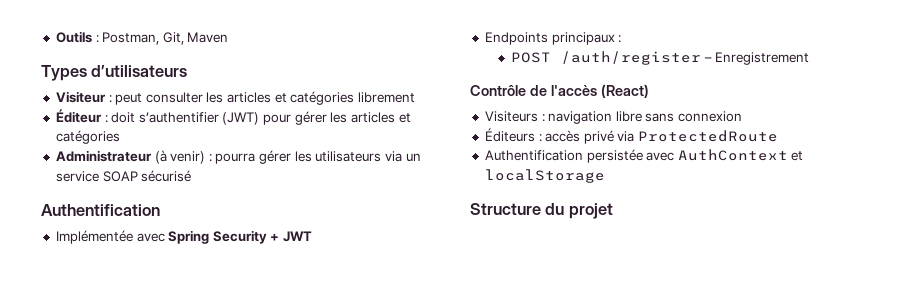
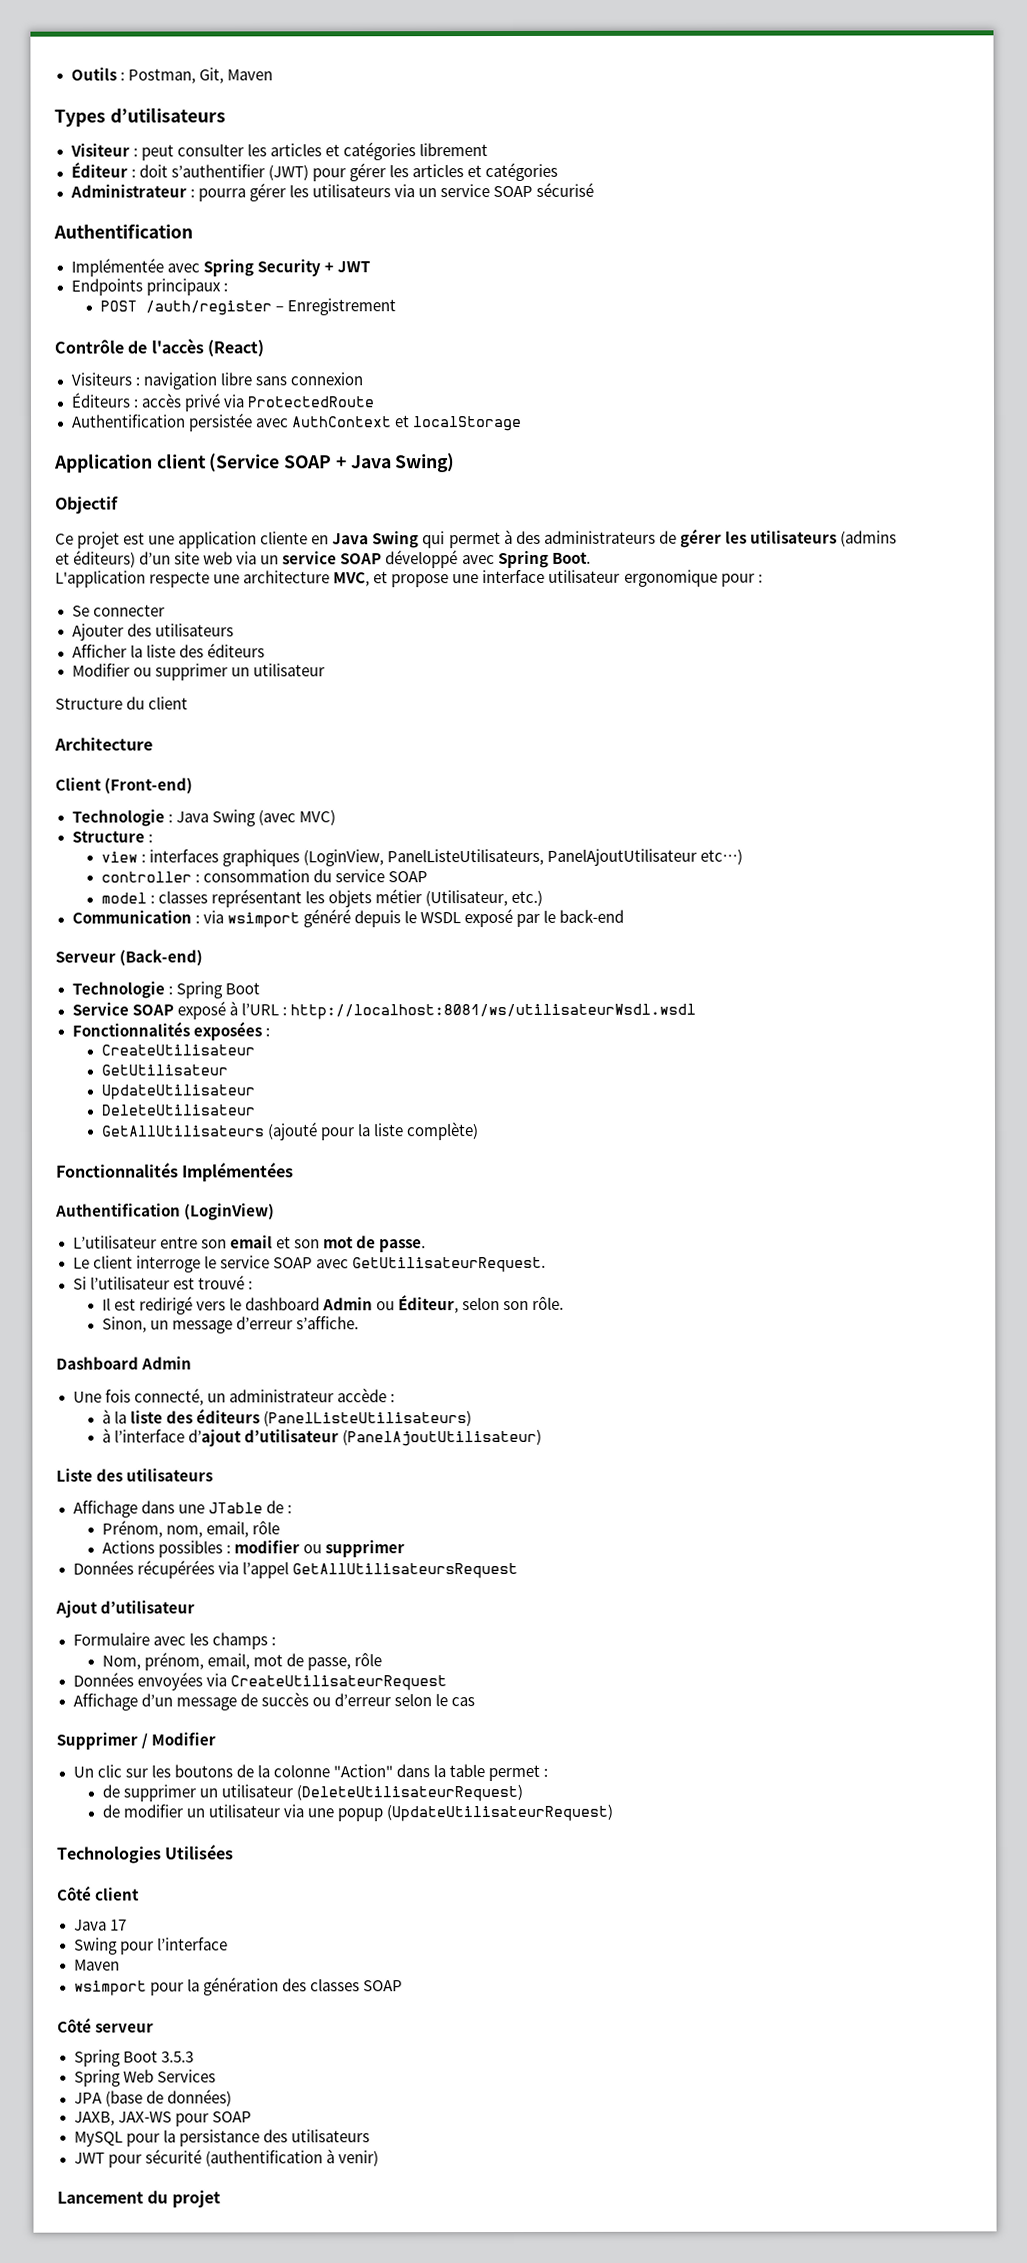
[154,150,206,164] (à venir) -> (187, 191) none
[470,203,541,215] Structure -> [54,453,456,473] [55,496,119,514] [55,528,897,549] [55,550,591,569] [55,569,763,588] [71,604,165,617] [71,623,234,641] [71,643,265,658] [71,663,325,681] [55,696,189,710] [54,737,153,751] [55,777,194,794] [71,809,336,827] [71,830,153,843] [100,848,744,867] [100,869,429,883] [100,889,544,908] [71,909,625,928] [55,949,204,966] [71,981,260,999] [71,1001,696,1020] [71,1021,270,1041] [100,1044,255,1056] [100,1064,228,1076] [100,1084,255,1100] [100,1104,255,1116] [100,1122,480,1141] [56,1162,295,1182] [55,1203,276,1221] [72,1235,426,1253] [72,1255,546,1273] [72,1275,253,1290] [101,1295,565,1315] [101,1316,360,1334] [56,1356,193,1370] [72,1388,395,1406] [101,1408,473,1427] [101,1428,543,1447] [56,1468,214,1482] [72,1500,292,1518] [101,1520,281,1538] [101,1540,406,1558] [72,1560,518,1579] [55,1600,196,1618] [72,1632,276,1650] [101,1652,383,1671] [72,1672,447,1691] [72,1692,475,1711] [56,1732,217,1750] [72,1764,549,1782] [101,1783,524,1802] [101,1803,614,1822] [56,1844,235,1864] [57,1885,141,1901] [73,1919,127,1931] [73,1937,228,1955] [73,1959,120,1971] [73,1977,403,1996] [57,2017,155,2033] [73,2049,194,2067] [73,2069,216,2087] [73,2089,232,2107] [73,2111,252,2127] [73,2129,370,2147] [73,2149,379,2168] [57,2191,144,2204] Application client (Service SOAP + Java Swing) // Objectif // Ce projet est une application cliente en Java Swing qui permet à des administrateurs de gérer les utilisateurs (admins et éditeurs) d’un site web via un service SOAP développé avec Spring Boot. // L'application respecte une architecture MVC, et propose une interface utilisateur ergonomique pour : // Se connecter // Ajouter des utilisateurs // Afficher la liste des éditeurs // Modifier ou supprimer un utilisateur // Structure du client // Architecture // Client (Front-end) // Technologie : Java Swing (avec MVC) // Structure : // view : interfaces graphiques (LoginView, PanelListeUtilisateurs, PanelAjoutUtilisateur etc…) // controller : consommation du service SOAP // model : classes représentant les objets métier (Utilisateur, etc.) // Communication : via wsimport généré depuis le WSDL exposé par le back-end // Serveur (Back-end) // Technologie : Spring Boot // Service SOAP exposé à l’URL : http://localhost:8081/ws/utilisateurWsdl.wsdl // Fonctionnalités exposées : // CreateUtilisateur // GetUtilisateur // UpdateUtilisateur // DeleteUtilisateur // GetAllUtilisateurs (ajouté pour la liste complète) // Fonctionnalités Implémentées // Authentification (LoginView) // L’utilisateur entre son email et son mot de passe. // Le client interroge le service SOAP avec GetUtilisateurRequest. // Si l’utilisateur est trouvé : // Il est redirigé vers le dashboard Admin ou Éditeur, selon son rôle. // Sinon, un message d’erreur s’affiche. // Dashboard Admin // Une fois connecté, un administrateur accède : // à la liste des éditeurs (PanelListeUtilisateurs) // à l’interface d’ajout d’utilisateur (PanelAjoutUtilisateur) // Liste des utilisateurs // Affichage dans une JTable de : // Prénom, nom, email, rôle // Actions possibles : modifier ou supprimer // Données récupérées via l’appel GetAllUtilisateursRequest // Ajout d’utilisateur // Formulaire avec les champs : // Nom, prénom, email, mot de passe, rôle // Données envoyées via CreateUtilisateurRequest // Affichage d’un message de succès ou d’erreur selon le cas // Supprimer / Modifier // Un clic sur les boutons de la colonne "Action" dans la table permet : // de supprimer un utilisateur (DeleteUtilisateurRequest) // de modifier un utilisateur via une popup (UpdateUtilisateurRequest) // Technologies Utilisées // Côté client // Java 17 // Swing pour l’interface // Maven // wsimport pour la génération des classes SOAP // Côté serveur // Spring Boot 3.5.3 // Spring Web Services // JPA (base de données) // JAXB, JAX-WS pour SOAP // MySQL pour la persistance des utilisateurs // JWT pour sécurité (authentification à venir) // Lancement

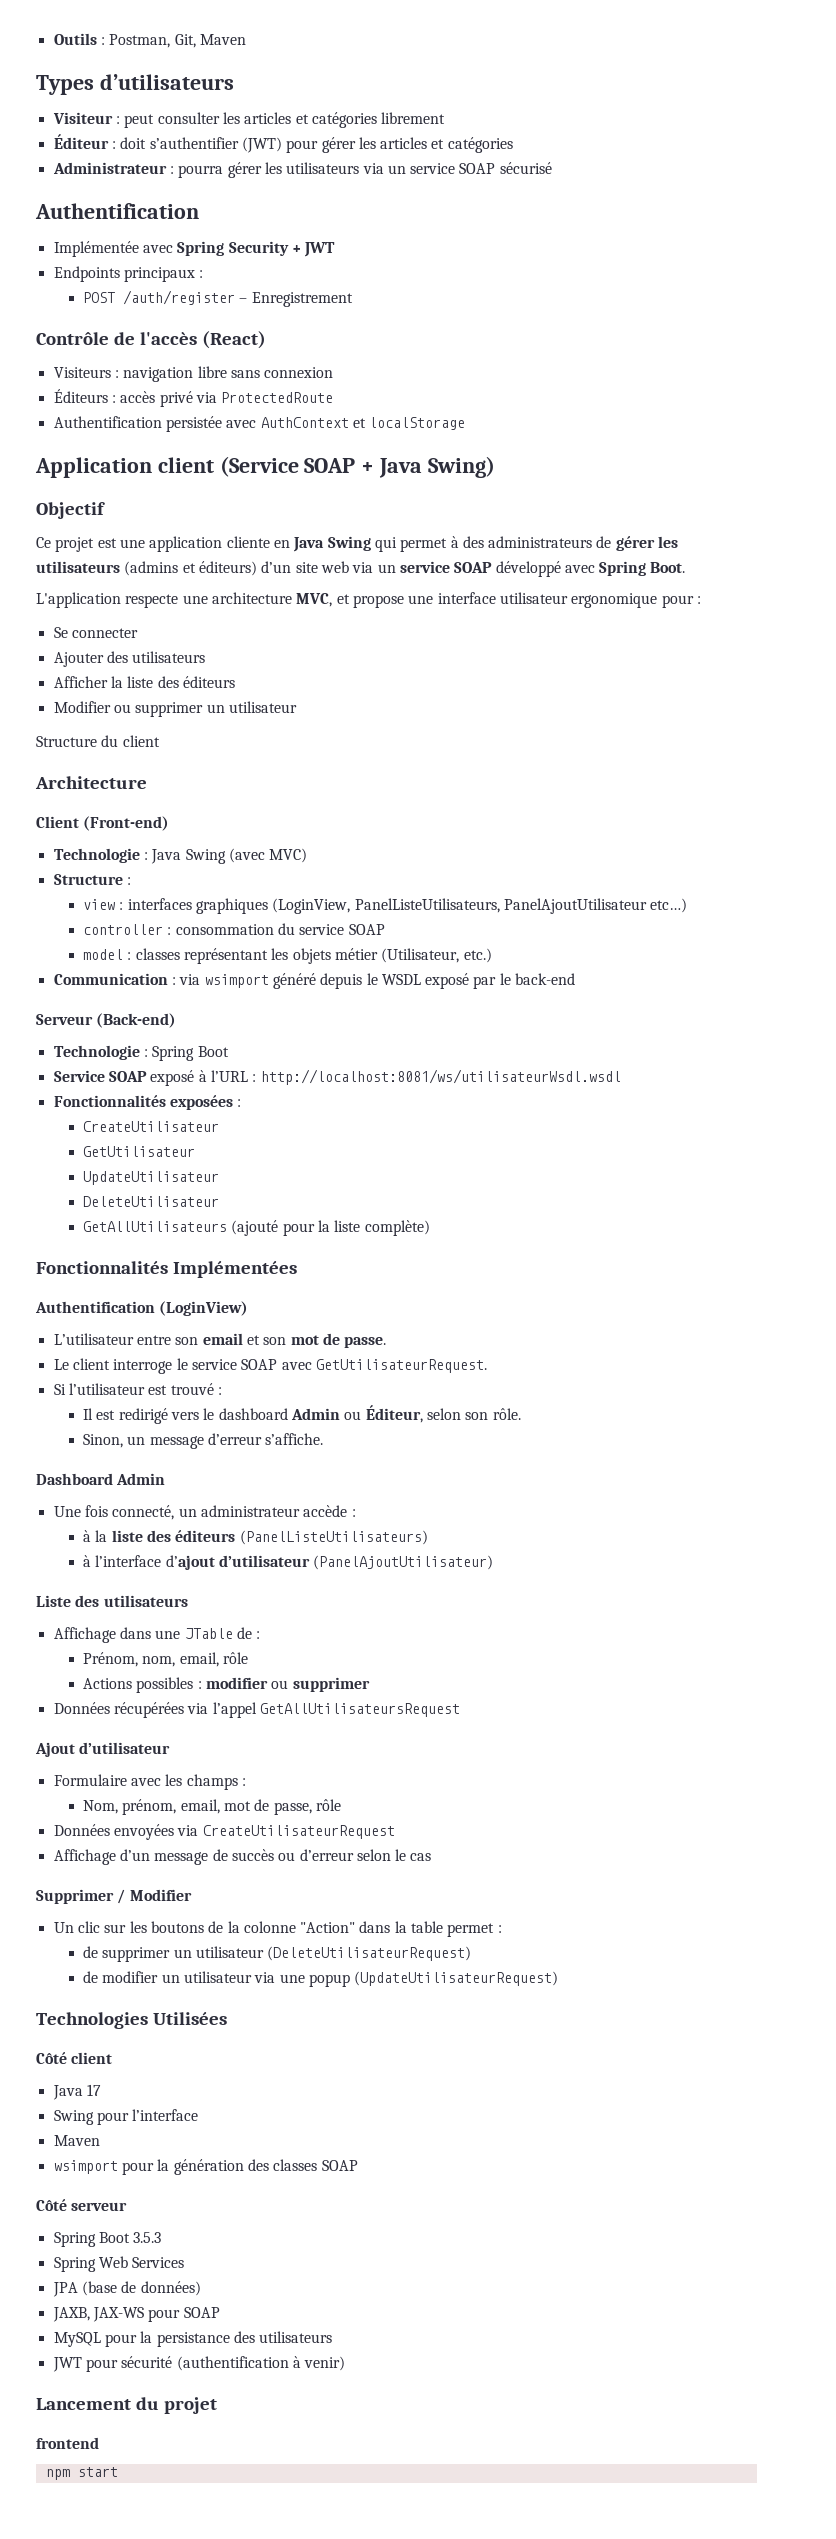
(221, 2199) none -> [36,2437,99,2449] [45,2467,118,2480] // frontend // npm start

